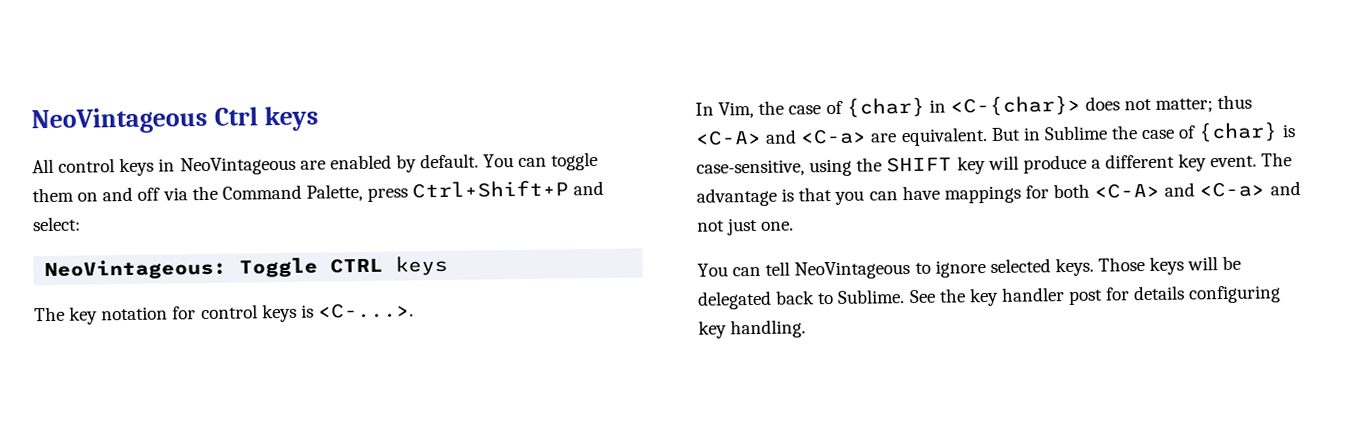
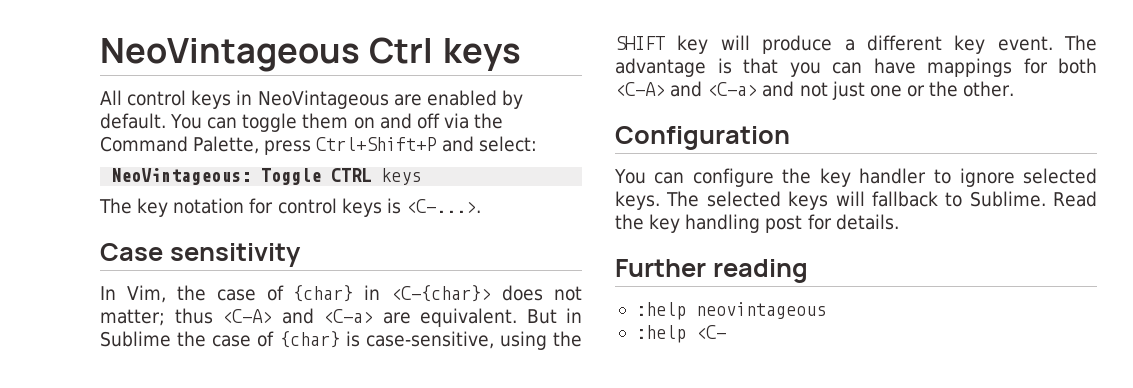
(414, 310) none -> [100,243,301,267] // Case sensitivity
[761,221,795,231] [697,255,1242,280] [697,290,816,310] one. // You can tell NeoVintageous to ignore selected keys. Those keys will be delegated back -> [869,81,1015,97] [615,126,790,150] [614,168,1097,187] [615,191,938,210] one or the other. // Configuration // You can configure the key handler to ignore selected keys. The selected keys will fallback
[908,287,1065,307] See the key handler -> [1053,191,1098,207] [615,214,761,233] Read the key handling
[1133,285,1282,304] [698,319,807,339] details configuring key handling. -> [835,214,899,230] [615,259,808,283] [635,302,826,320] [635,325,726,343] details. // Further reading // :help neovintageous // :help <C-

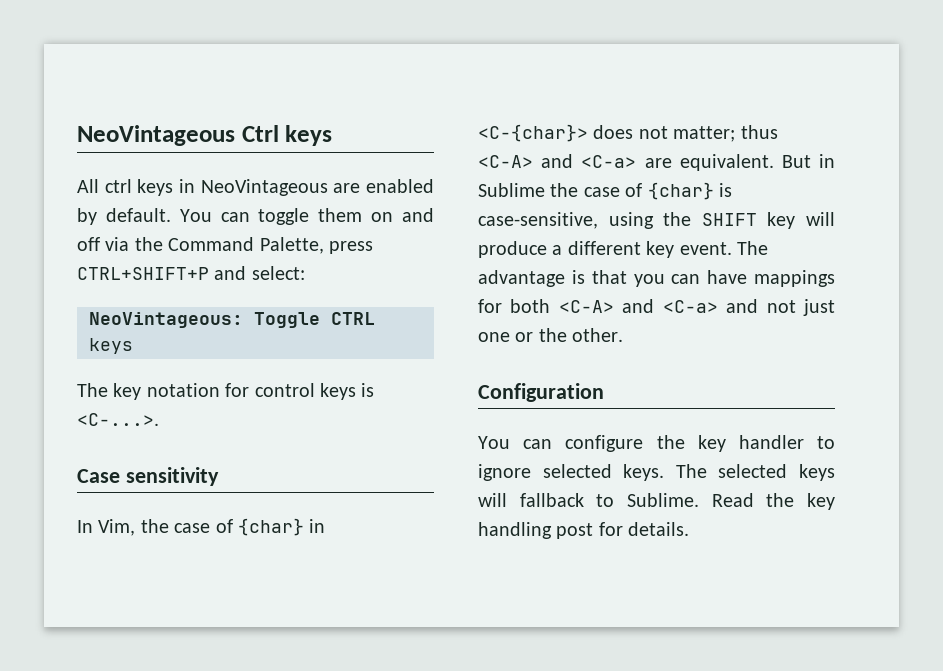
[127,90,187,106] control -> [104,179,132,193] ctrl
[316,137,438,151] Ctrl+Shift+P -> [77,267,209,280] CTRL+SHIFT+P
[615,259,808,283] [635,302,826,320] [635,325,726,343] // Further reading // :help neovintageous // :help <C- -> (690, 529) none

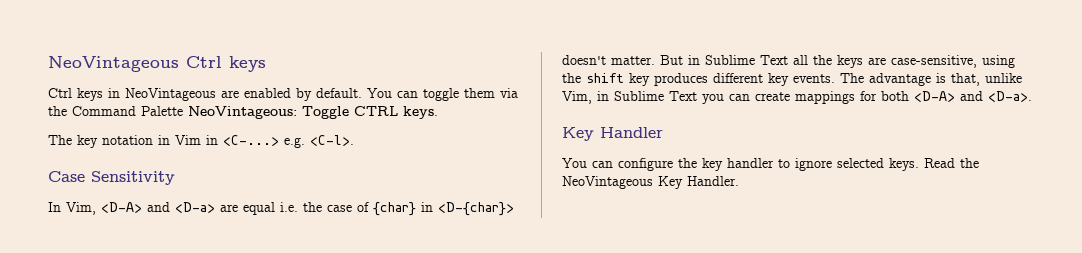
[77,179,132,193] All ctrl -> [48,88,72,98] Ctrl
[371,208,434,222] [77,237,373,254] [77,266,305,280] on and off via the Command Palette, press CTRL+SHIFT+P and select: // -> [500,88,518,98] [48,106,183,116] via the Command Palette
[89,338,133,354] keys -> [403,106,438,119] keys.
[225,383,375,400] [77,413,159,426] for control keys is <C-...>. -> [158,135,354,148] in Vim in <C-...> e.g. <C-l>.
[125,467,219,486] sensitivity -> [91,171,175,185] Sensitivity
(136, 527) none -> [101,202,298,215] <D-A> and <D-a> are equal i.e.
[478,124,778,142] [478,154,835,171] [478,182,732,200] [478,212,835,229] [478,241,563,258] <C-{char}> does not matter; thus <C-A> and <C-a> are equivalent. But in Sublime the case of {char} is case-sensitive, using the SHIFT key will produce a -> [438,202,514,216] [562,55,1015,68] [562,73,708,86] <D-{char}> doesn't matter. But in Sublime Text all the keys are case-sensitive, using the shift key produces
[679,242,732,255] event. -> [793,74,835,83] events.
[591,270,627,284] that -> [951,73,1022,86] [562,91,697,104] that, unlike Vim, in Sublime Text
[707,270,748,284] have -> [755,92,790,101] create
[558,299,835,316] [478,328,624,342] [478,383,604,402] <C-A> and <C-a> and not just one or the other. // Configuration -> [914,91,1032,102] [562,127,663,141] <D-A> and <D-a>. // Key Handler
[675,464,835,481] [478,493,835,510] [478,522,690,539] The selected keys will fallback to Sublime. Read the key handling post for details. -> [924,158,979,168] [562,176,739,189] Read the NeoVintageous Key Handler.

